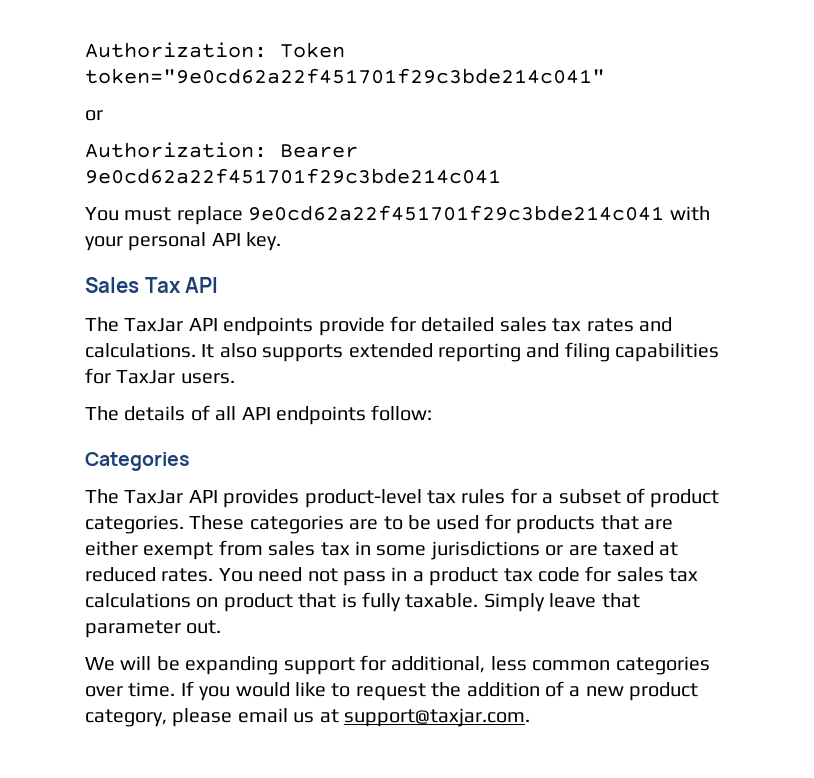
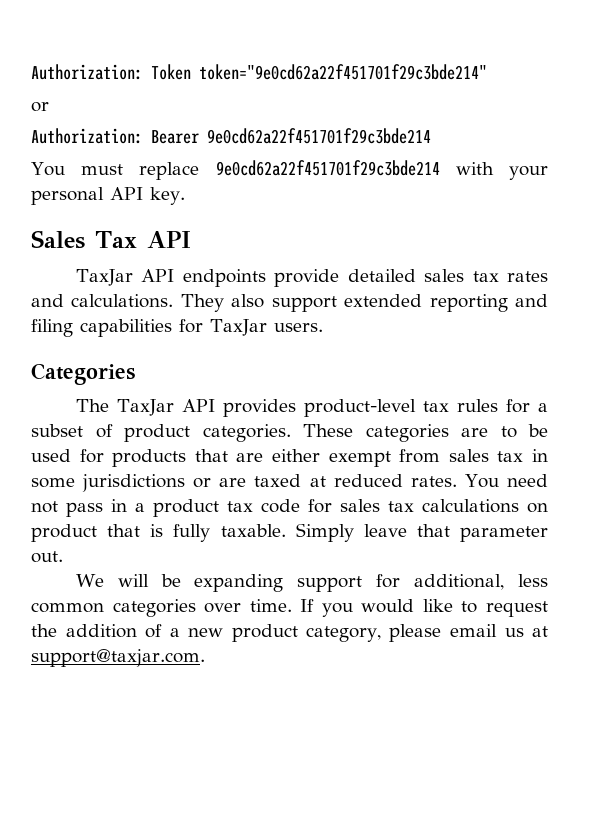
[85,68,605,84] token="9e0cd62a22f451701f29c3bde214c041" -> [199,64,487,80] token="9e0cd62a22f451701f29c3bde214"
[85,168,501,184] 9e0cd62a22f451701f29c3bde214c041 -> [207,128,431,144] 9e0cd62a22f451701f29c3bde214
[248,205,665,221] 9e0cd62a22f451701f29c3bde214c041 -> [215,160,440,176] 9e0cd62a22f451701f29c3bde214
[85,317,119,332] The -> (191, 239) none
[390,316,416,332] for -> (340, 278) none
[201,343,344,362] It also supports -> [180,294,337,312] They also support
[85,405,433,425] // The details of all API endpoints follow: -> (323, 327) none

